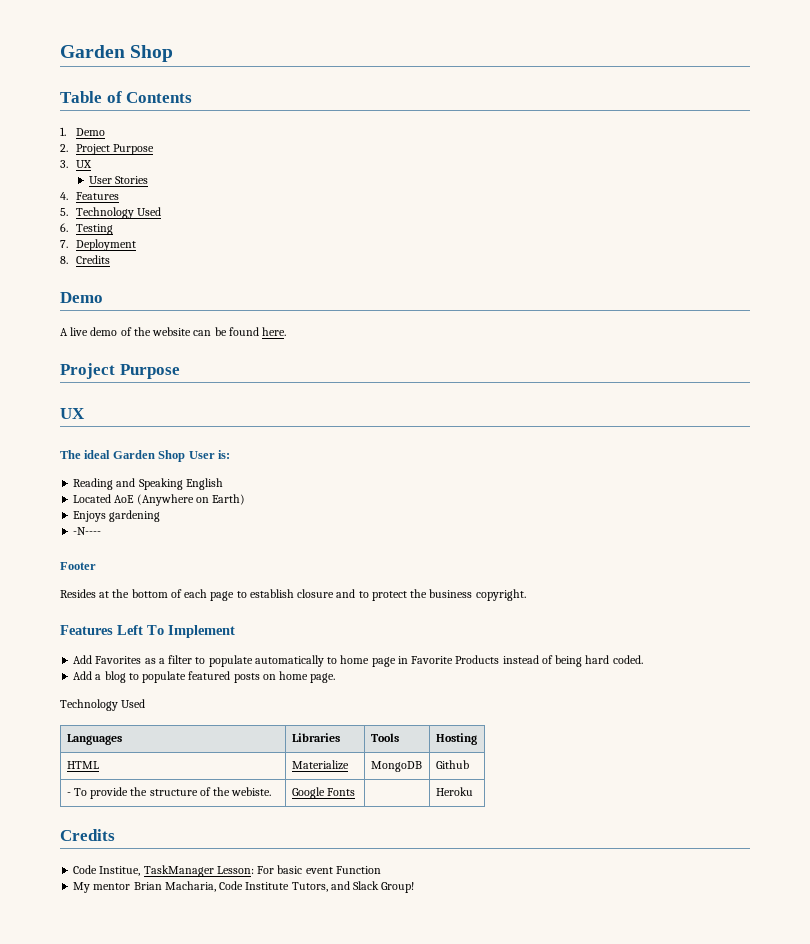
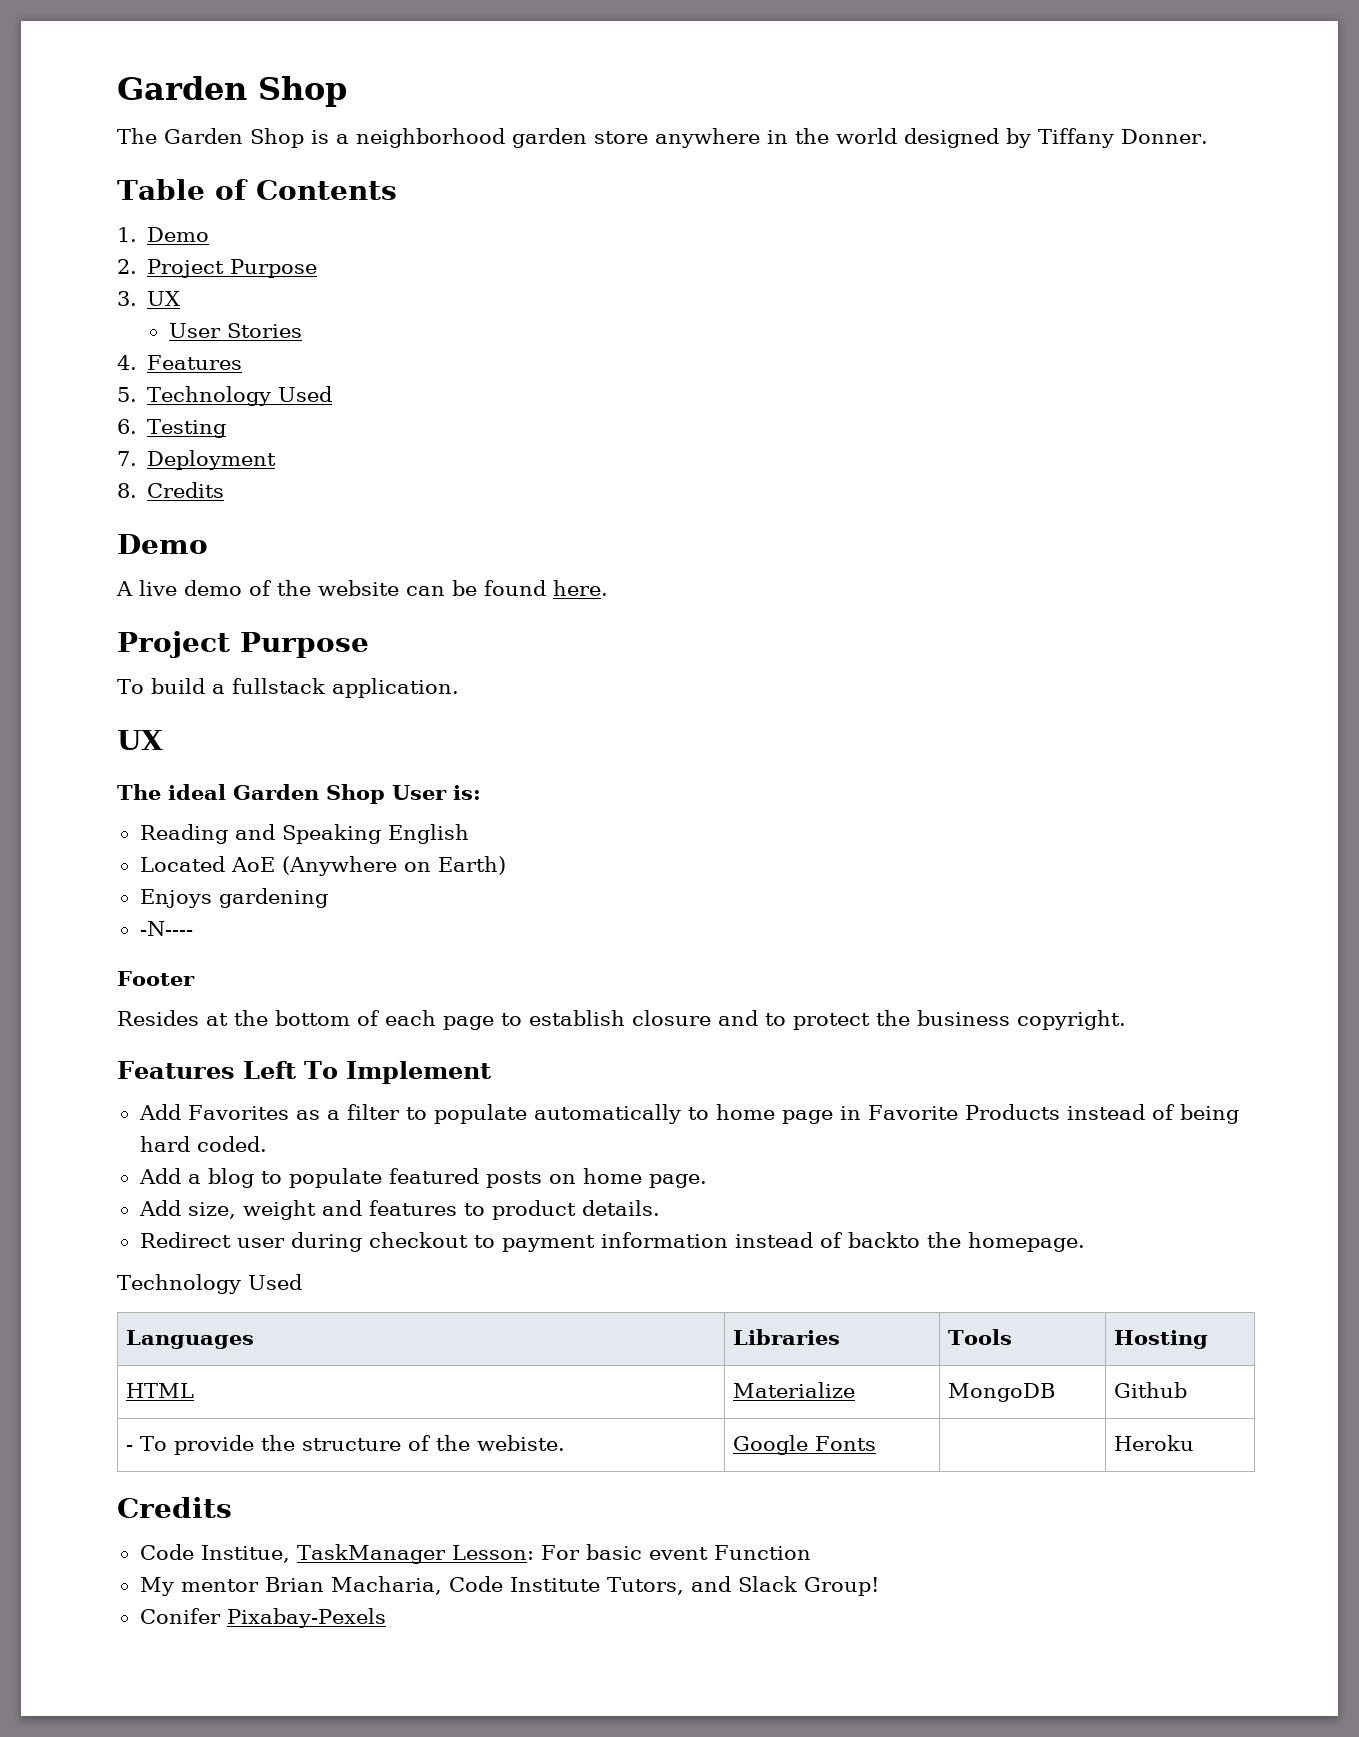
[60,45,174,62] Garden Shop -> [117,76,347,107] [117,128,1208,148] Garden Shop // The Garden Shop is a neighborhood garden store anywhere in the world designed by Tiffany Donner.
(180, 371) none -> [117,678,459,698] // To build a fullstack application.
(336, 678) none -> [138,1200,660,1220] [139,1232,1085,1252] // Add size, weight and features to product details. // Redirect user during checkout to payment information instead of backto the homepage.
(415, 887) none -> [139,1608,386,1628] // Conifer Pixabay-Pexels

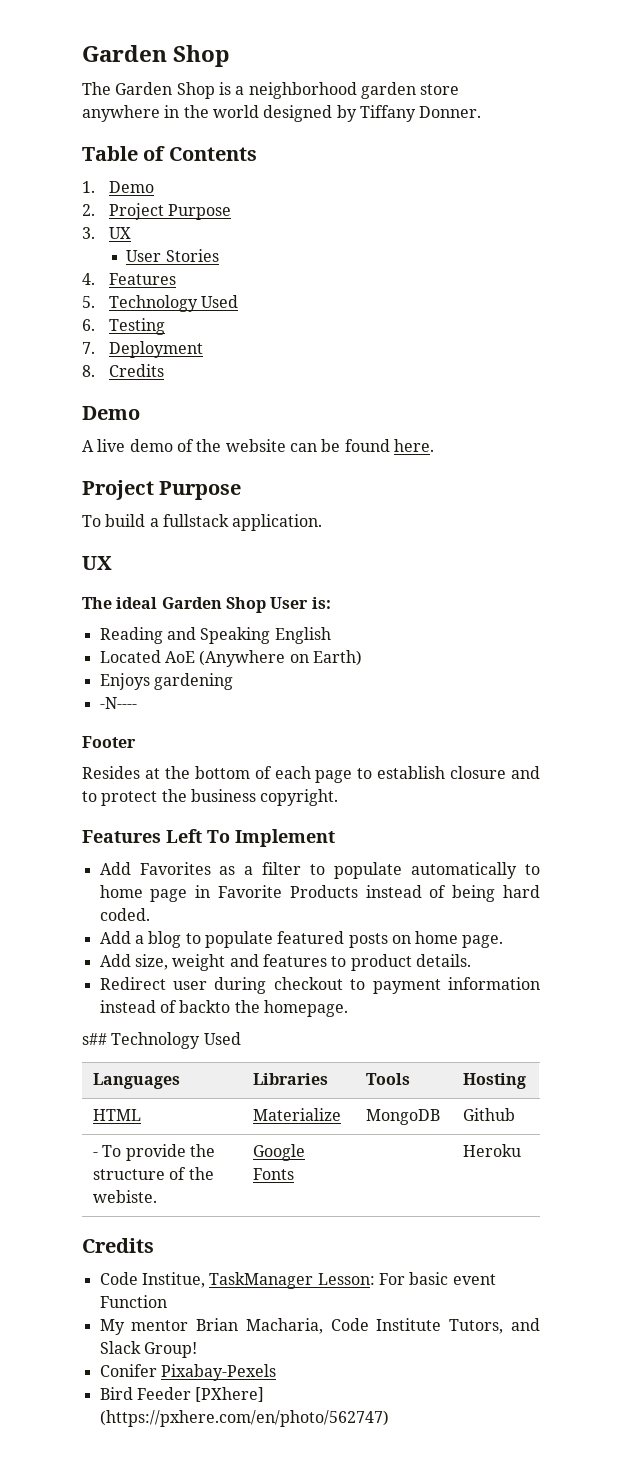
(1085, 1242) none -> [82,1033,107,1045] s##
(386, 1618) none -> [99,1387,265,1402] [99,1410,389,1427] // Bird Feeder [PXhere] (https://pxhere.com/en/photo/562747)

